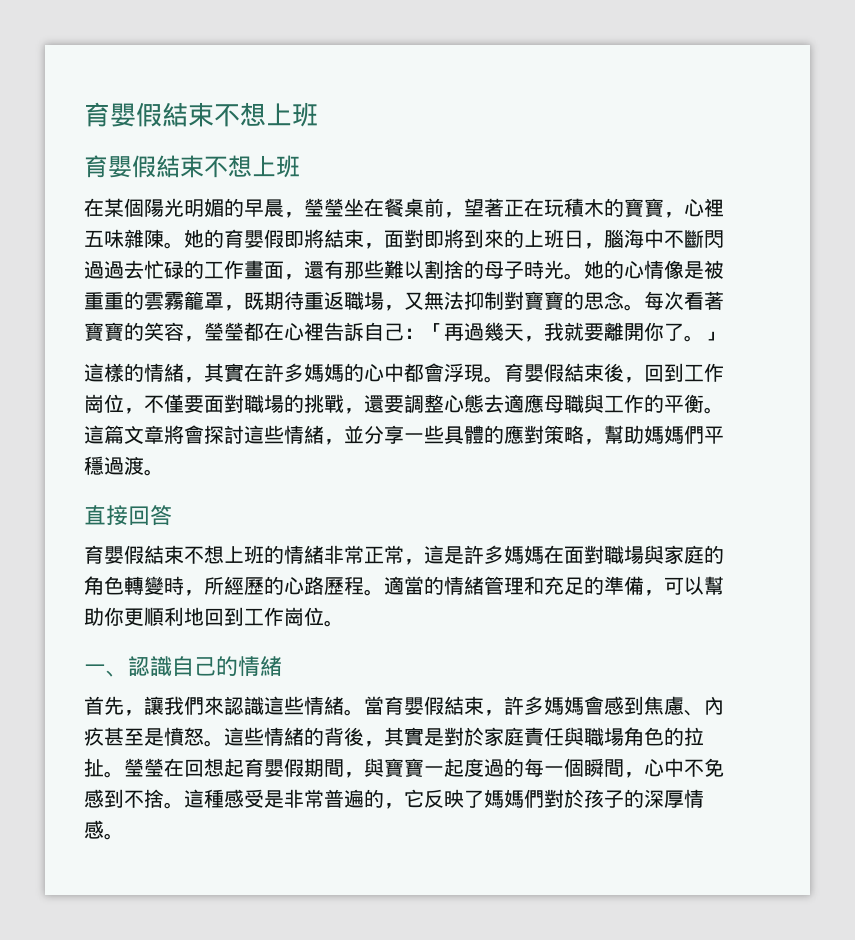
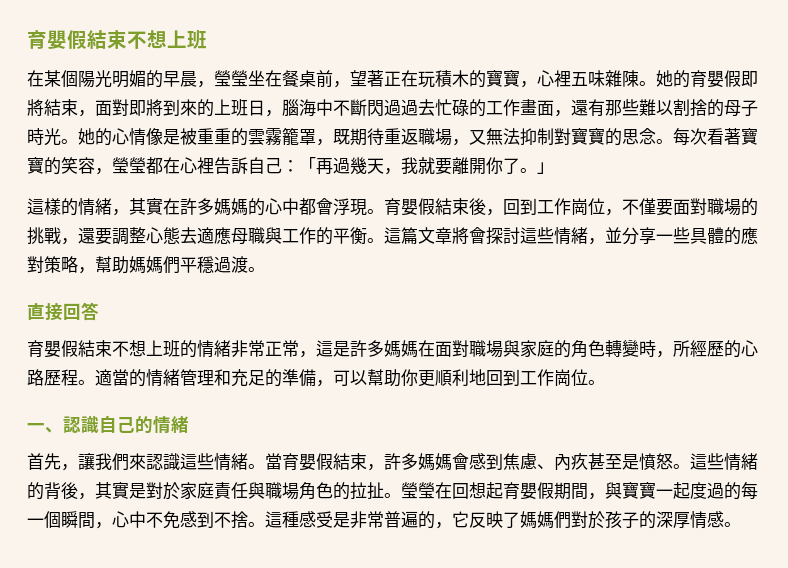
[84,102,318,127] [84,155,300,178] 育嬰假結束不想上班 // 育嬰假結束不想上班 -> [27,30,207,49] 育嬰假結束不想上班

